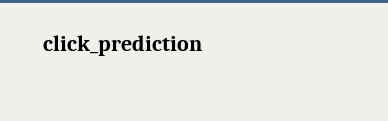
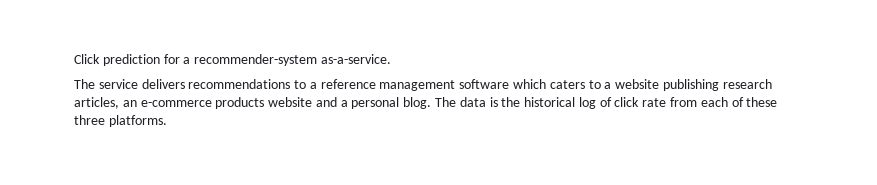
[43,35,202,56] click_prediction -> [74,54,391,66] [74,79,772,91] [74,97,778,109] [74,115,167,127] Click prediction for a recommender-system as-a-service. // The service delivers recommendations to a reference management software which caters to a website publishing research articles, an e-commerce products website and a personal blog. The data is the historical log of click rate from each of these three platforms.

